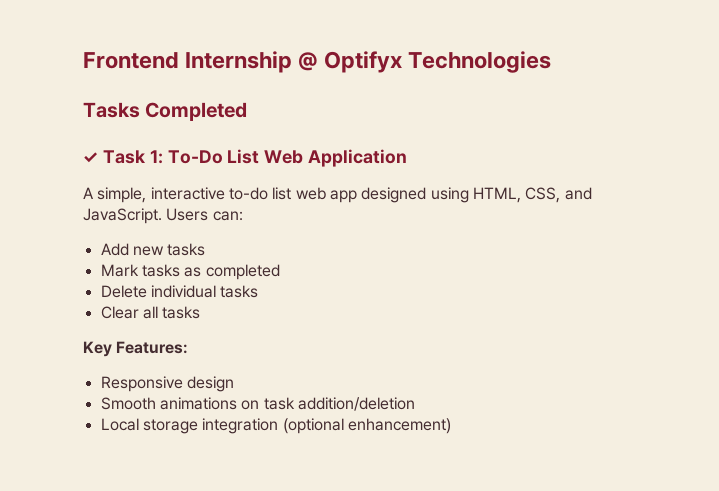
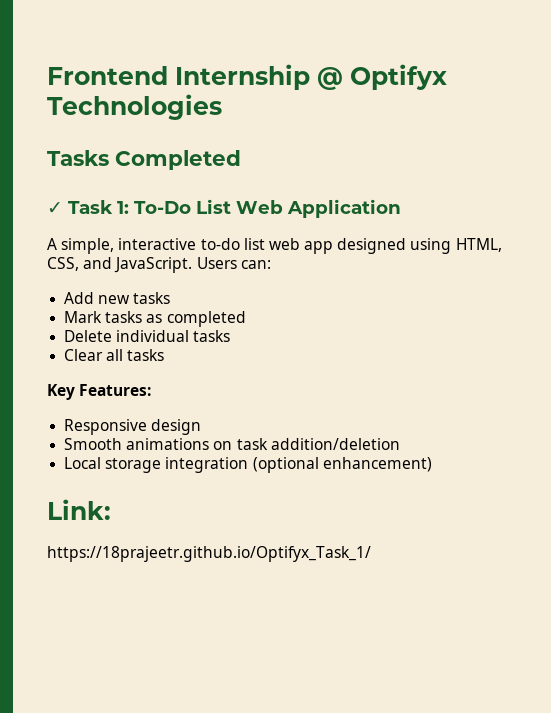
(451, 426) none -> [47,499,111,520] [47,546,371,562] // Link: // https://18prajeetr.github.io/Optifyx_Task_1/

